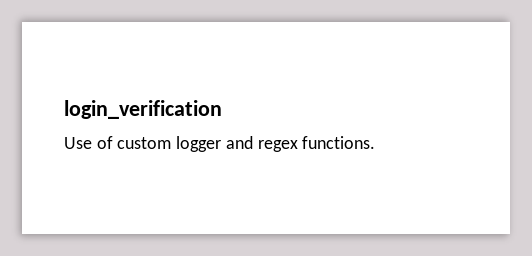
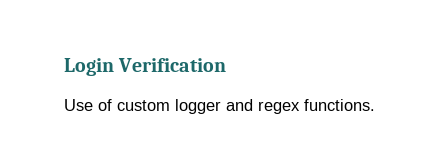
[64,100,222,119] login_verification -> [64,58,227,76] Login Verification

